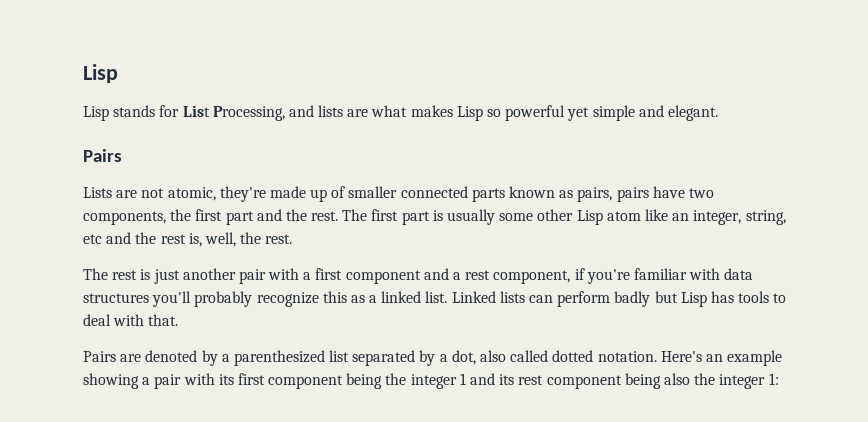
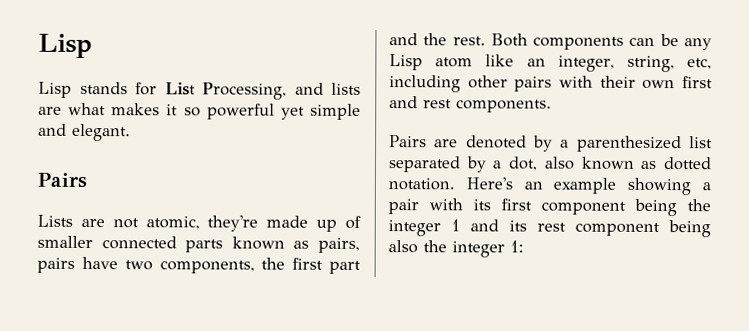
[456,106,483,121] Lisp -> [166,104,179,116] it
[342,209,574,225] The first part is usually some other -> [490,33,712,51] Both components can be any
[83,232,293,247] [83,268,754,284] [83,291,787,307] [83,314,179,326] etc and the rest is, well, the rest. // The rest is just another pair with a first component and a rest component, if you're familiar with data structures you'll probably recognize this as a linked list. Linked lists can perform badly but Lisp has tools to deal with that. -> [687,58,712,70] [389,75,713,93] [389,96,552,113] etc, including other pairs with their own first and rest components.
[510,350,549,362] called -> [580,156,658,170] known as

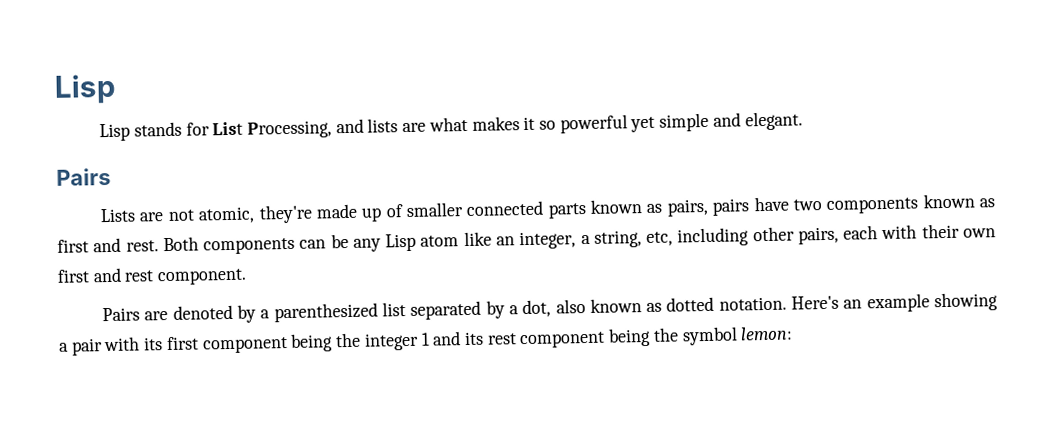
[159,257,361,274] [389,33,448,46] components, the first part and the -> [826,193,996,214] [57,237,122,253] components known as first and
(615, 63) none -> [580,234,591,245] a
[514,76,553,92] pairs -> [797,225,879,245] pairs, each
[456,99,552,113] components. -> [157,268,248,286] component.
[388,240,524,258] also the integer 1: -> [652,326,794,346] the symbol lemon:

